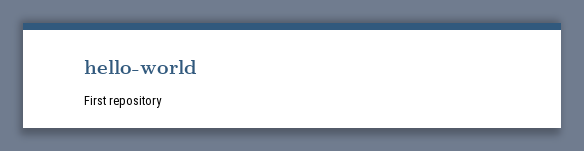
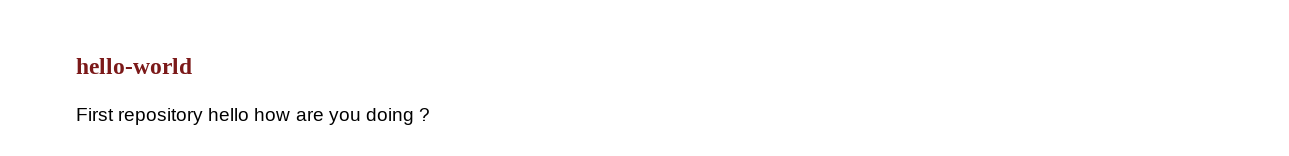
(163, 102) none -> [208,108,430,125] hello how are you doing ?

